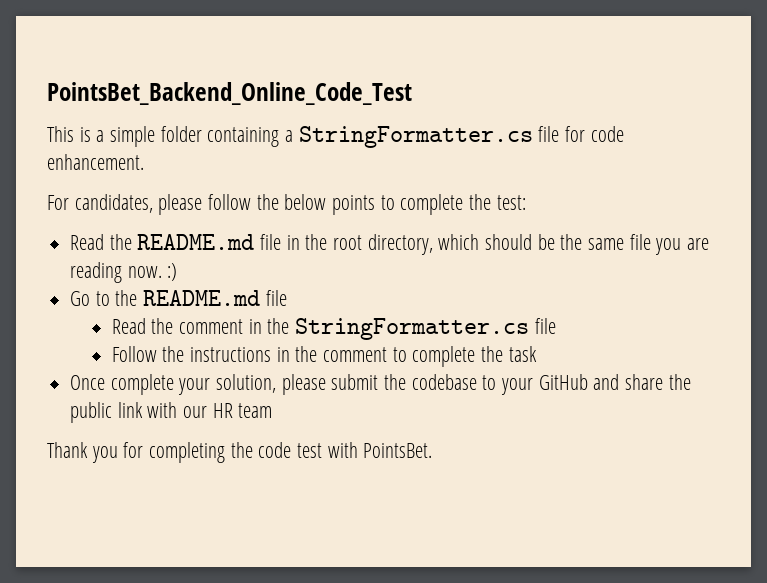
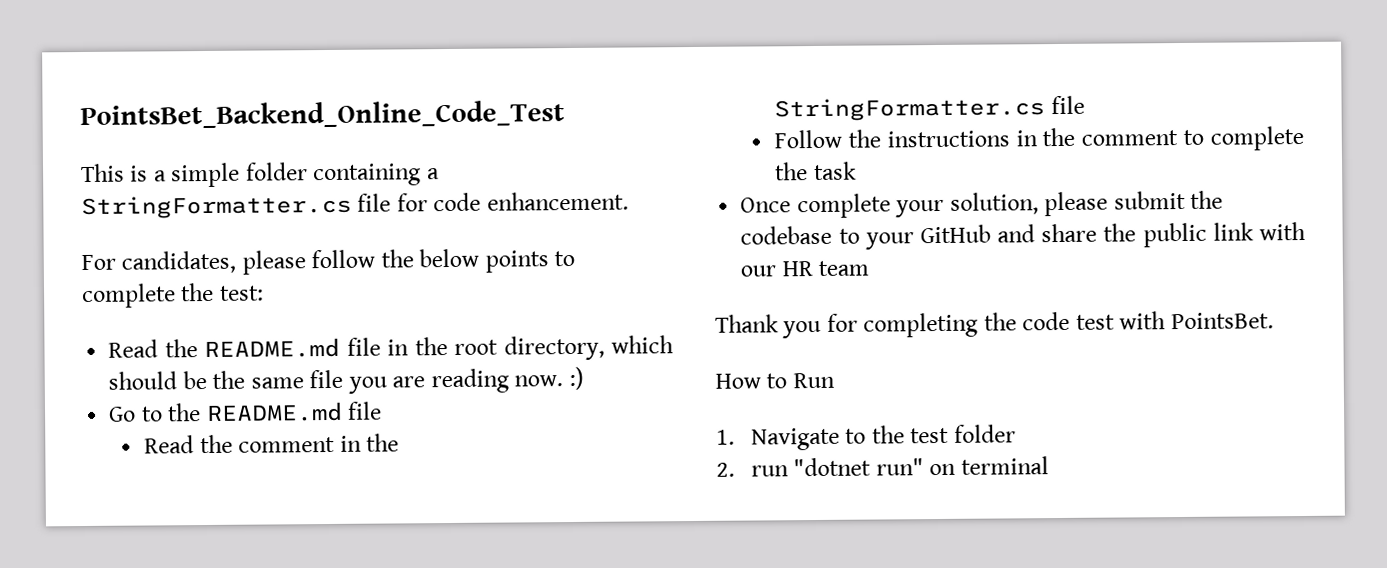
(433, 450) none -> [715,372,835,389] [716,424,1016,451] [716,456,1049,477] // How to Run // 1. Navigate to the test folder // 2. run "dotnet run" on terminal

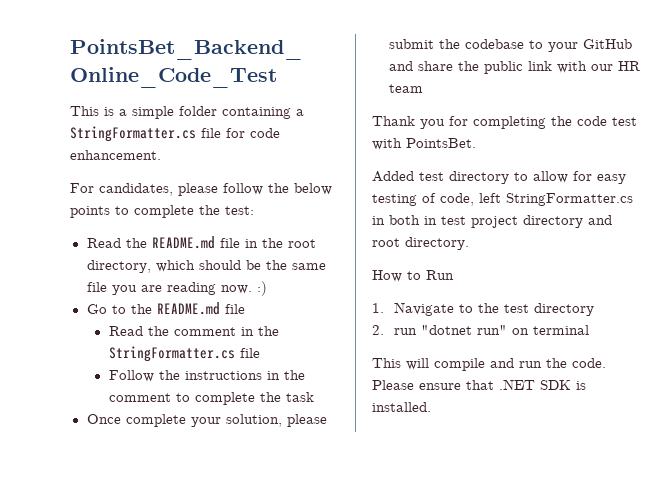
(1274, 321) none -> [372,171,626,184] [372,193,633,206] [372,215,612,228] [372,237,469,250] // Added test directory to allow for easy testing of code, left StringFormatter.cs in both in test project directory and root directory.
[953,424,1016,443] folder -> [534,303,595,316] directory
(1049, 465) none -> [372,358,606,371] [372,379,586,390] [372,402,431,412] // This will compile and run the code. Please ensure that .NET SDK is installed.

